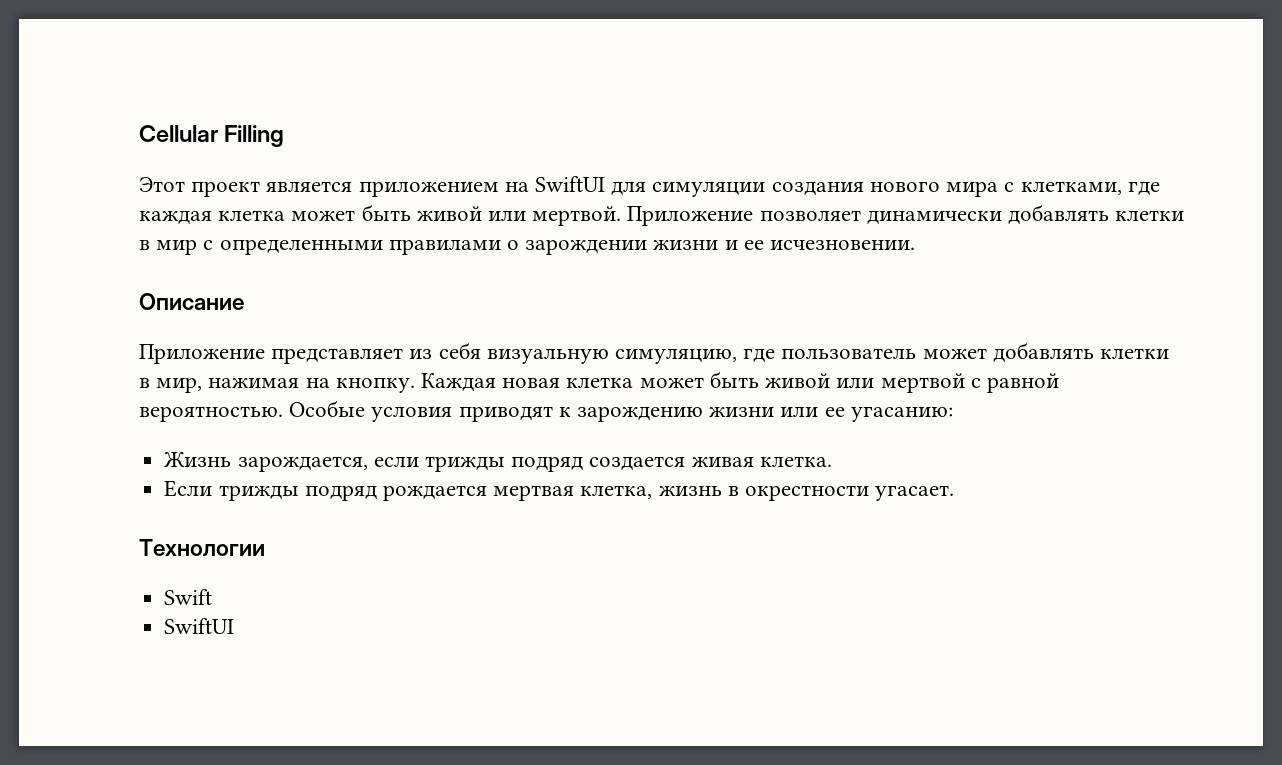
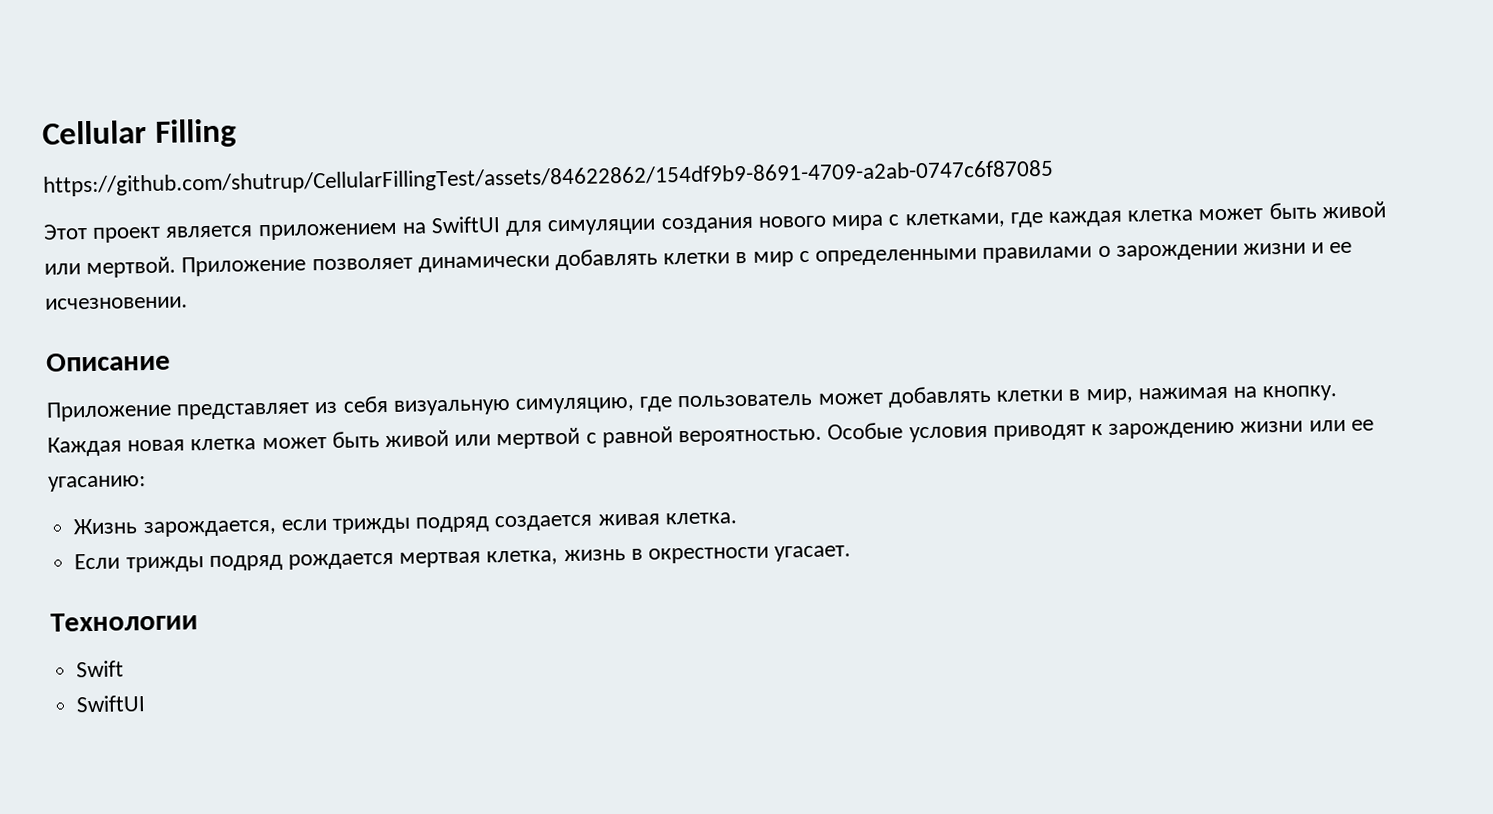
(285, 136) none -> [43,159,1054,197] // https://github.com/shutrup/CellularFillingTest/assets/84622862/154df9b9-8691-4709-a2ab-0747c6f87085

